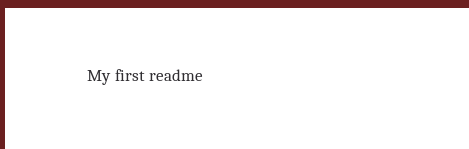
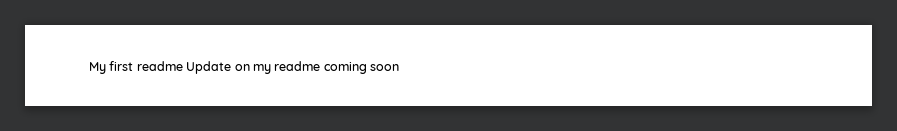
(204, 75) none -> [186,61,399,74] Update on my readme coming soon

